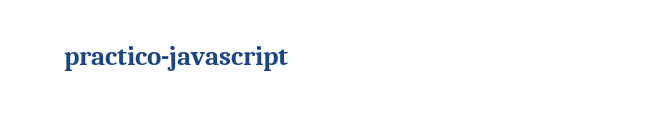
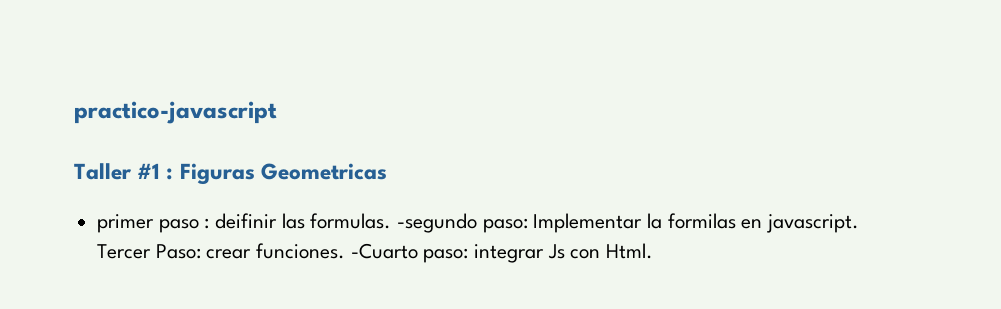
(288, 58) none -> [74,163,387,185] [97,213,860,233] [97,243,654,263] // Taller #1 : Figuras Geometricas // primer paso : deifinir las formulas. -segundo paso: Implementar la formilas en javascript. Tercer Paso: crear funciones. -Cuarto paso: integrar Js con Html.

